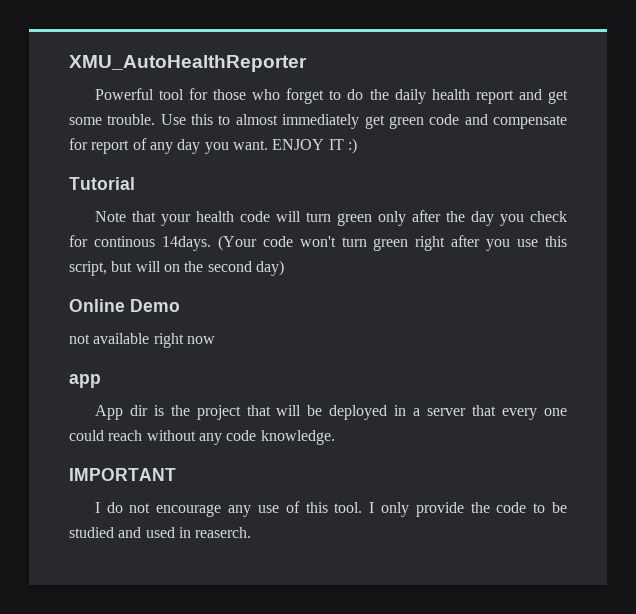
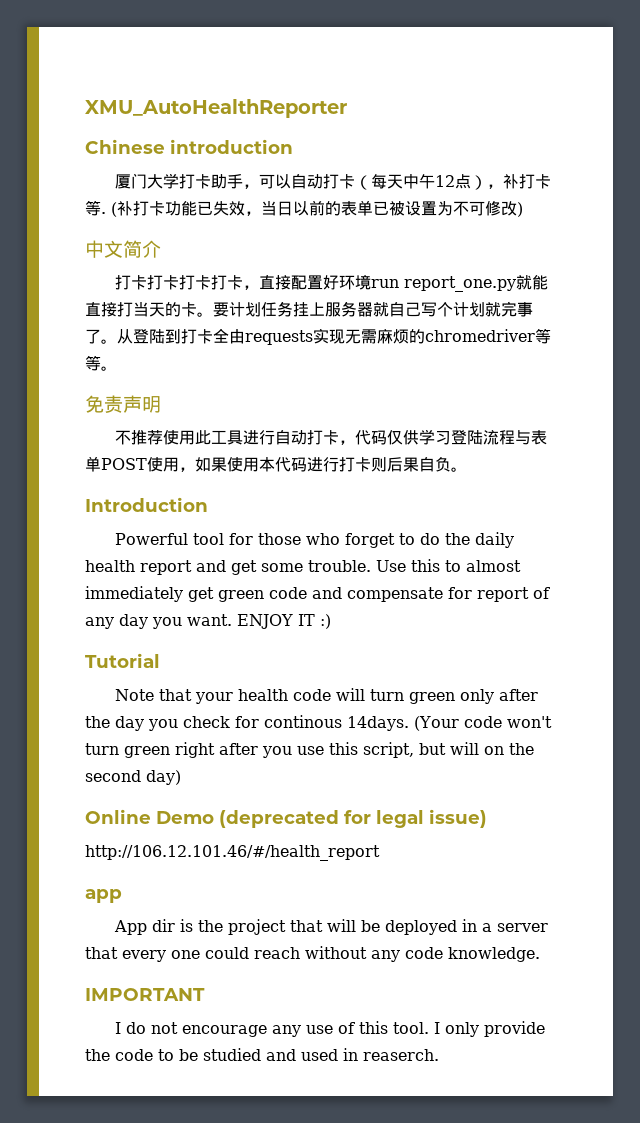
(307, 63) none -> [85,139,293,154] [115,173,552,190] [85,200,523,217] [85,240,161,258] [115,274,549,292] [85,301,533,317] [85,328,551,345] [85,355,117,371] [85,395,161,413] [115,429,548,445] [85,456,467,472] [85,497,208,512] // Chinese introduction // 厦门大学打卡助手，可以自动打卡（每天中午12点），补打卡等. (补打卡功能已失效，当日以前的表单已被设置为不可修改) // 中文简介 // 打卡打卡打卡打卡，直接配置好环境run report_one.py就能直接打当天的卡。要计划任务挂上服务器就自己写个计划就完事了。从登陆到打卡全由requests实现无需麻烦的chromedriver等等。 // 免责声明 // 不推荐使用此工具进行自动打卡，代码仅供学习登陆流程与表单POST使用，如果使用本代码进行打卡则后果自负。 // Introduction
[69,333,215,348] // not available right now -> [219,809,487,828] [85,845,380,861] (deprecated for legal issue) // http://106.12.101.46/#/health_report

